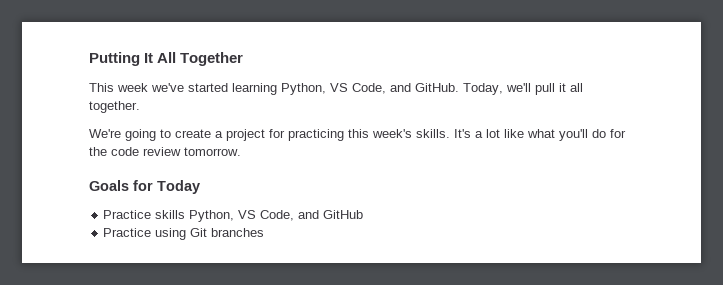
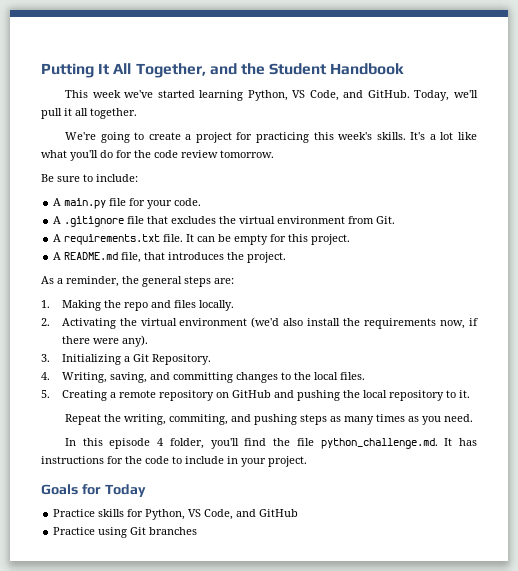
[180,52,244,66] Together -> [135,63,405,78] Together, and the Student Handbook
(241, 151) none -> [41,174,138,182] [53,198,202,209] [53,216,396,227] [53,234,351,245] [53,252,287,263] [41,276,234,287] [41,300,234,311] [41,317,479,329] [61,335,148,347] [41,354,211,365] [41,372,365,383] [41,390,470,401] [64,414,473,425] [64,438,478,449] [41,456,307,467] // Be sure to include: // A main.py file for your code. // A .gitignore file that excludes the virtual environment from Git. // A requirements.txt file. It can be empty for this project. // A README.md file, that introduces the project. // As a reminder, the general steps are: // 1. Making the repo and files locally. // 2. Activating the virtual environment (we'd also install the requirements now, if there were any). // 3. Initializing a Git Repository. // 4. Writing, saving, and committing changes to the local files. // 5. Creating a remote repository on GitHub and pushing the local repository to it. // Repeat the writing, commiting, and pushing steps as many times as you need. // In this episode 4 folder, you'll find the file python_challenge.md. It has instructions for the code to include in your project.
(186, 214) none -> [127,509,144,517] for

